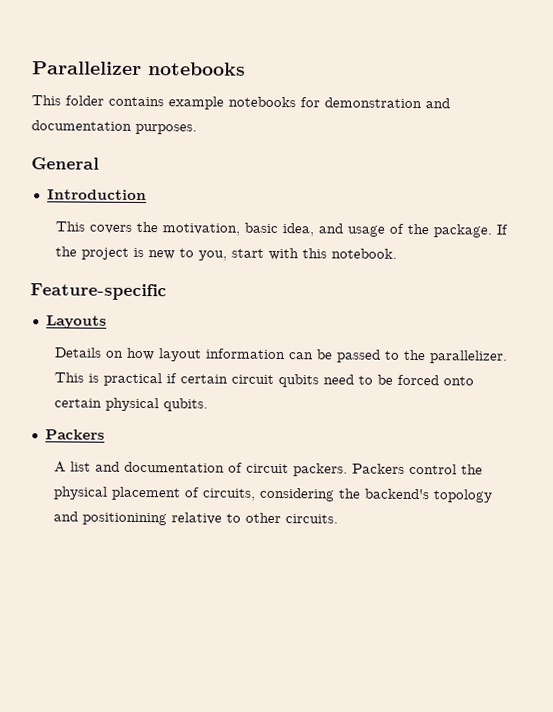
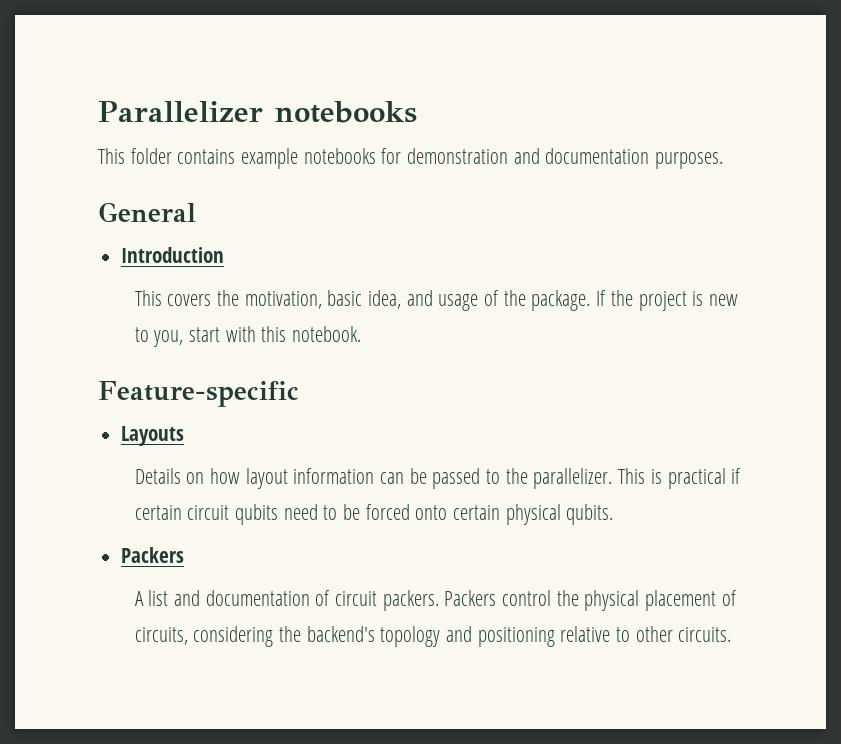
[82,512,168,526] positionining -> [477,627,555,647] positioning

